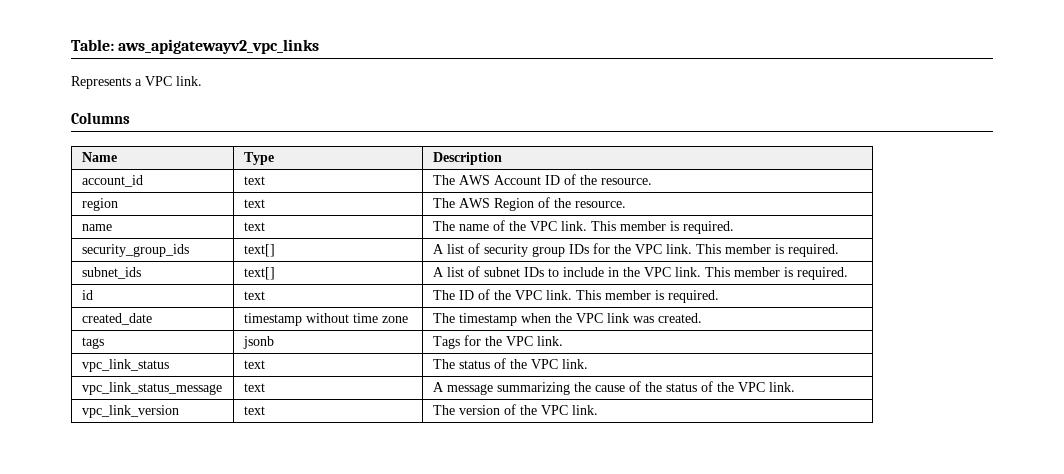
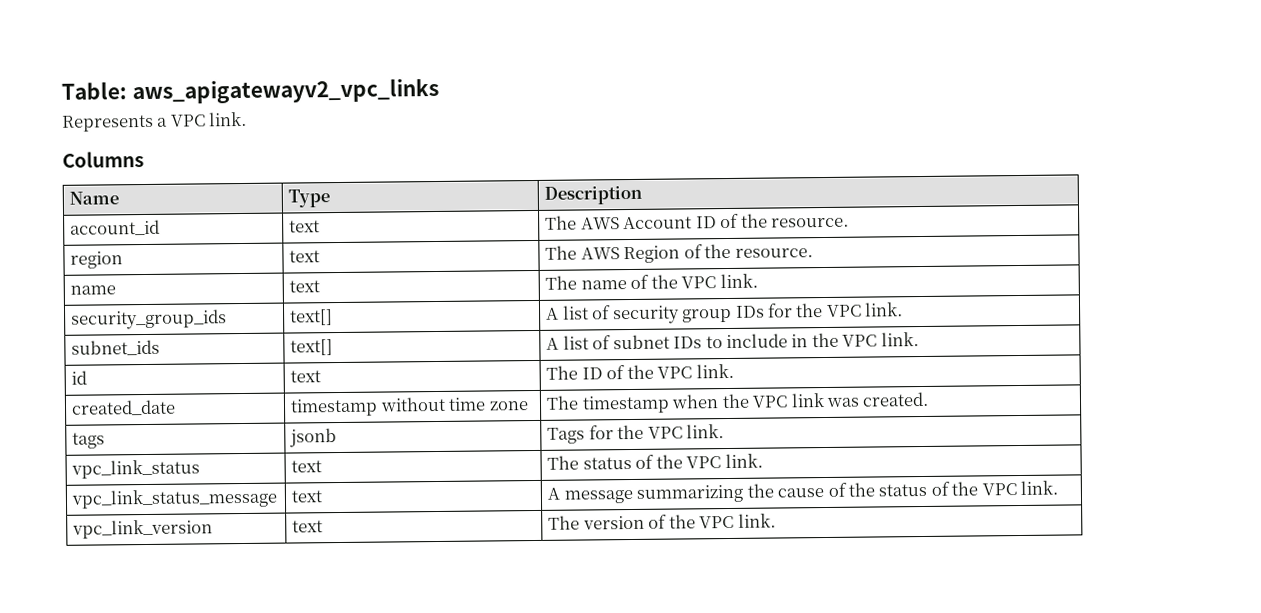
[590,221,734,234] This member is required. -> (758, 281) none
[695,244,839,257] This member is required. -> (904, 309) none
[704,267,848,280] This member is required. -> (919, 339) none
[575,290,719,303] This member is required. -> (734, 371) none

